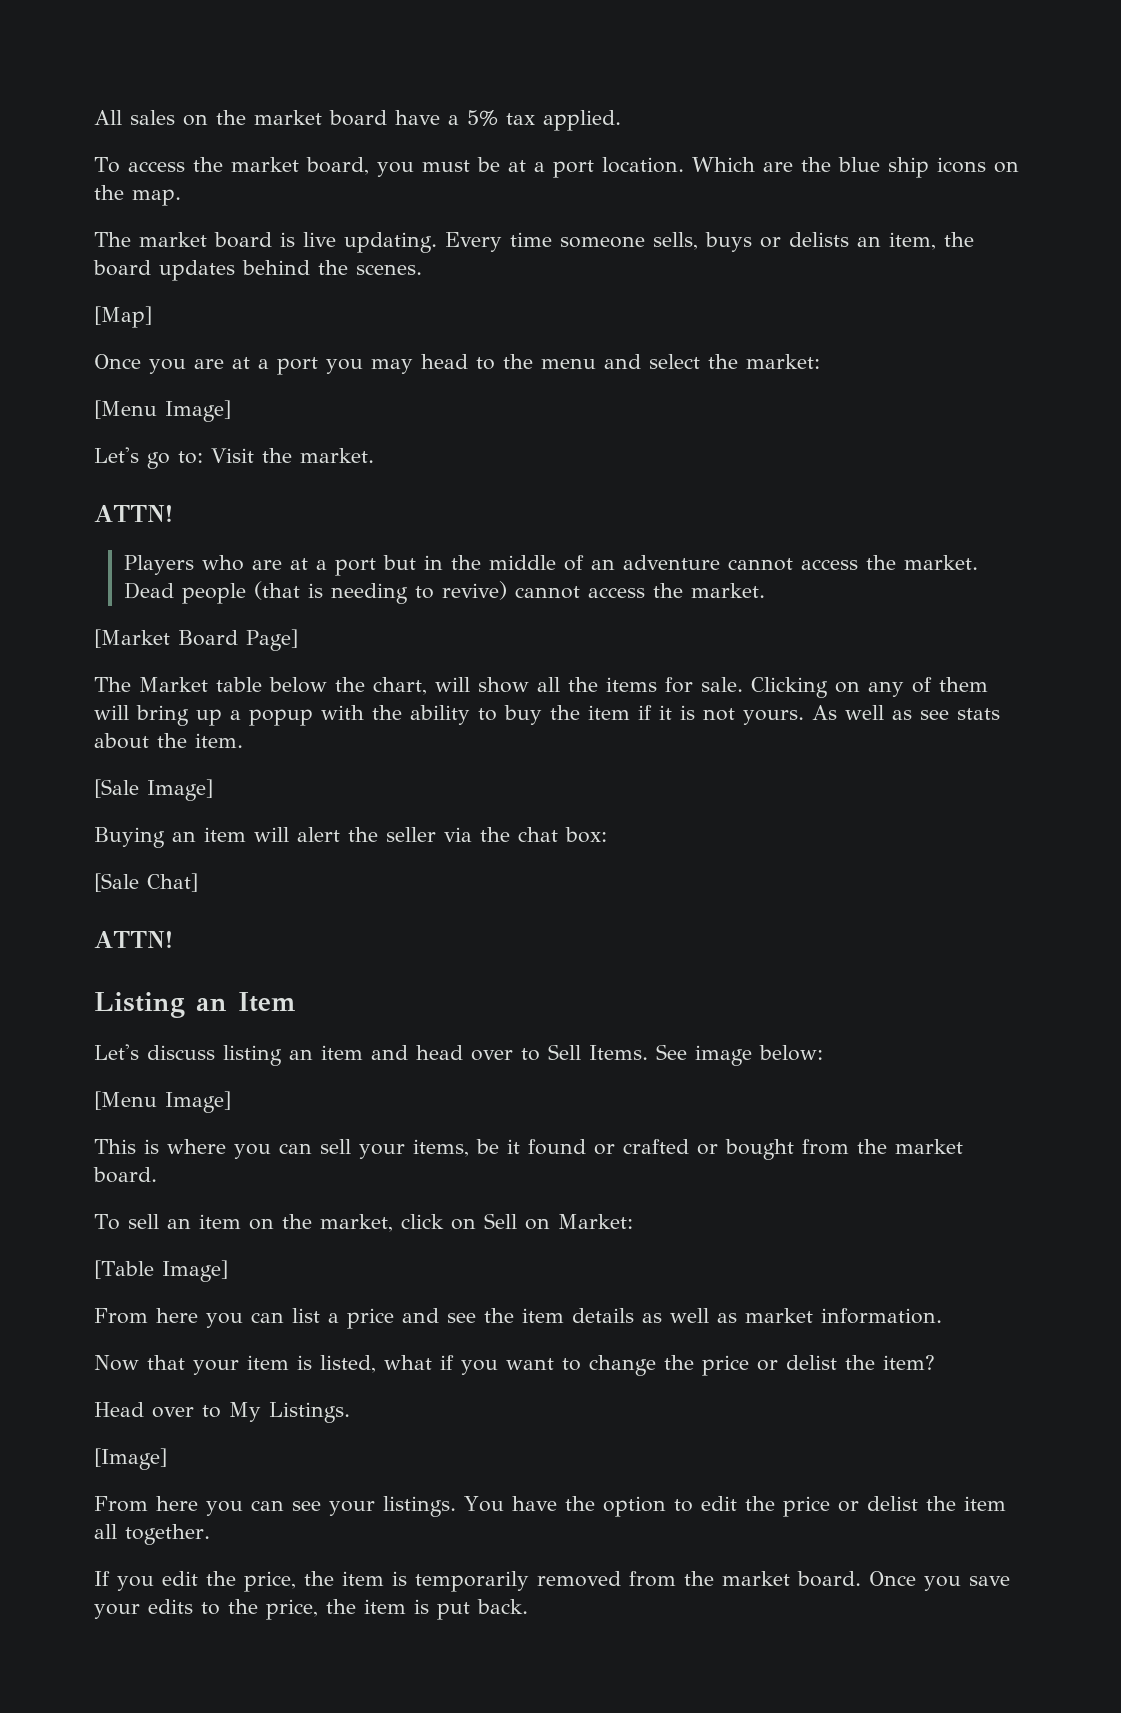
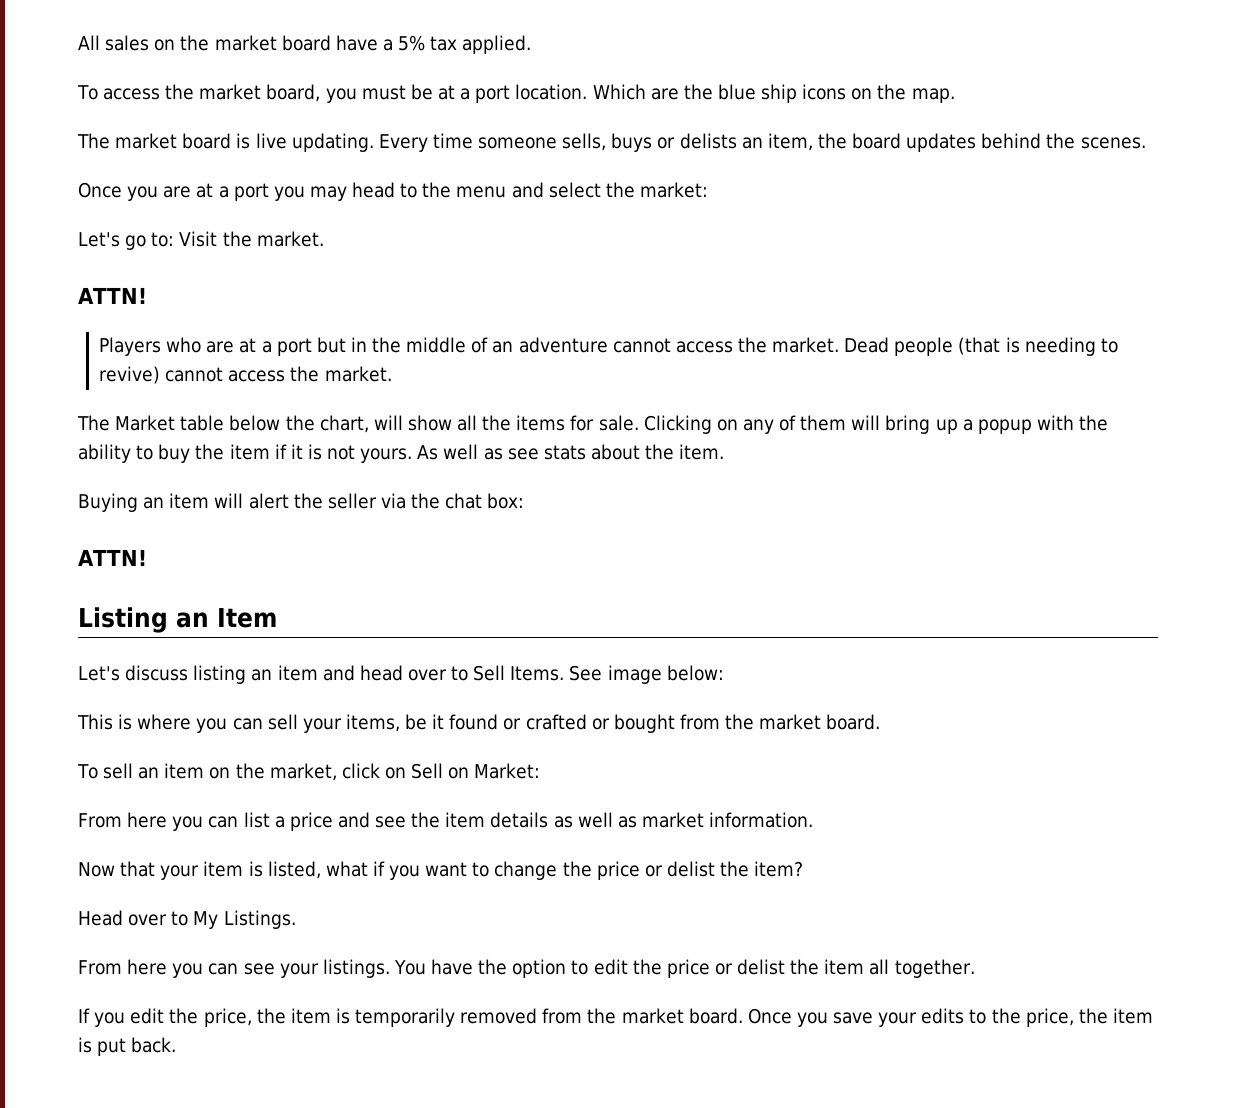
[94,306,152,328] // [Map] -> (1146, 143) none
[94,400,231,422] // [Menu Image] -> (708, 190) none
[94,629,298,651] // [Market Board Page] -> (392, 374) none
[94,779,213,801] // [Sale Image] -> (725, 452) none
[94,873,198,892] // [Sale Chat] -> (525, 501) none
[94,1091,231,1113] // [Menu Image] -> (724, 673) none
[94,1260,228,1282] // [Table Image] -> (541, 771) none
[94,1448,167,1470] // [Image] -> (296, 919) none

